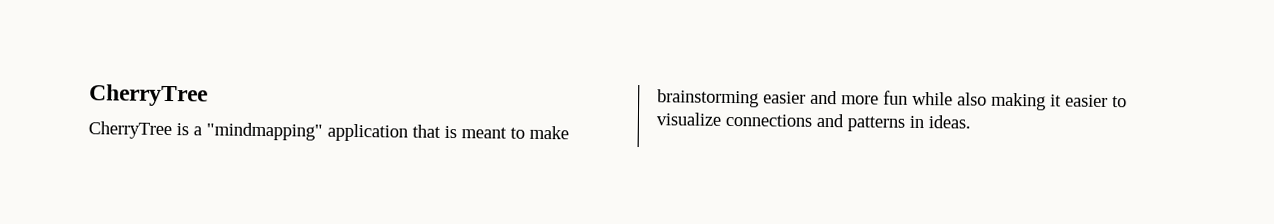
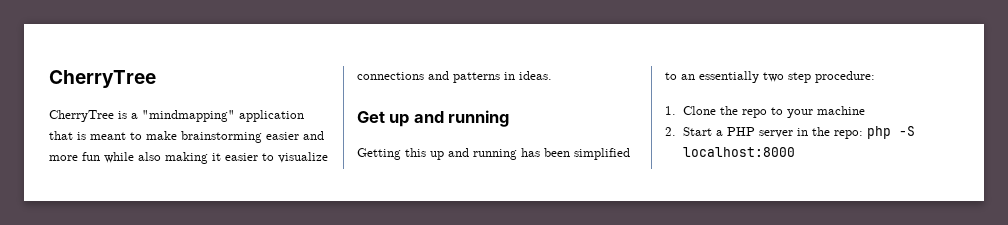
(971, 122) none -> [357,110,510,127] [357,148,630,160] [665,71,875,83] [665,106,866,118] [665,126,916,139] [683,147,796,157] // Get up and running // Getting this up and running has been simplified to an essentially two step procedure: // 1. Clone the repo to your machine // 2. Start a PHP server in the repo: php -S localhost:8000

